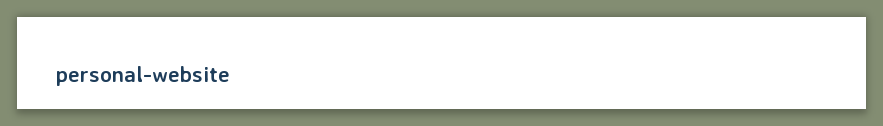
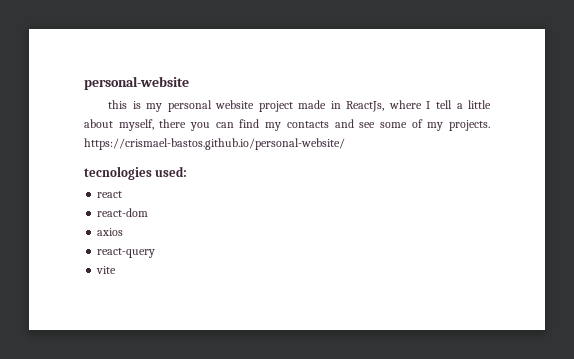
(230, 76) none -> [108,100,491,112] [84,119,490,131] [84,138,345,150] [84,166,188,180] [97,191,123,198] [97,208,149,217] [97,228,124,236] [97,248,156,258] [96,266,117,274] // this is my personal website project made in ReactJs, where I tell a little about myself, there you can find my contacts and see some of my projects. https://crismael-bastos.github.io/personal-website/ // tecnologies used: // react // react-dom // axios // react-query // vite

